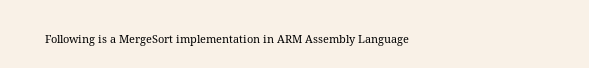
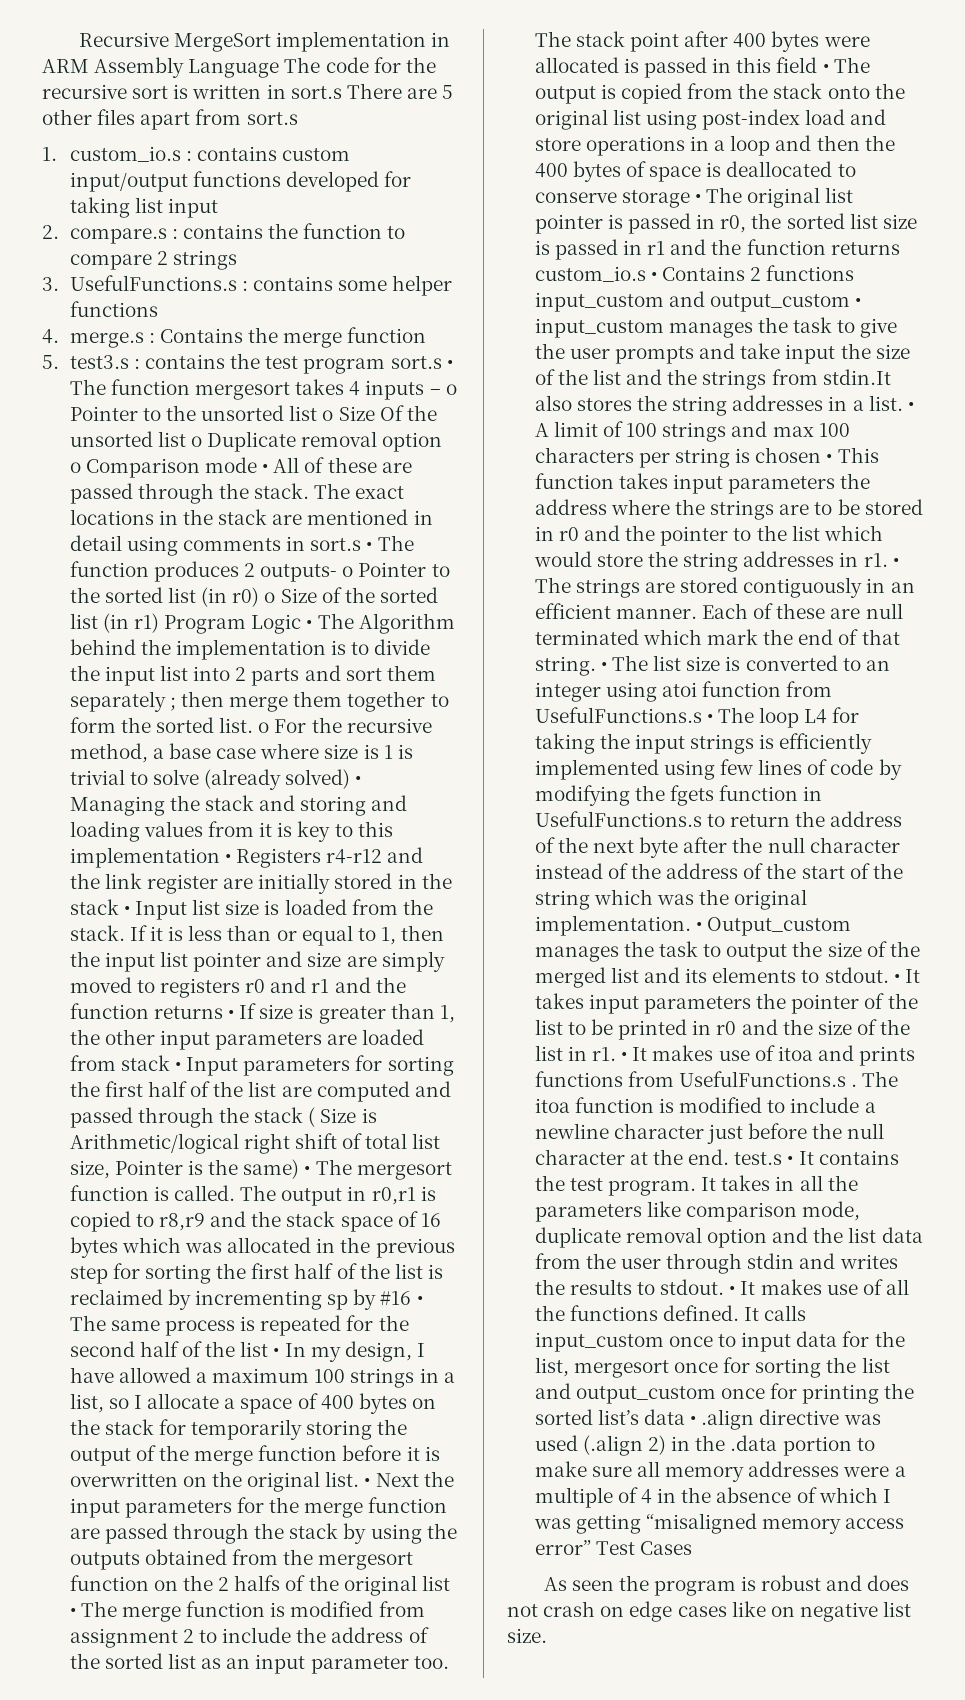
[45,35,116,46] Following is a -> [78,32,169,47] Recursive
(409, 40) none -> [284,57,436,73] [42,83,454,99] [42,109,298,130] [42,146,351,162] [69,171,412,192] [69,197,219,218] [42,223,406,244] [69,250,238,270] [42,275,453,296] [69,301,158,317] [42,327,427,348] [42,353,453,374] [69,379,457,400] [69,405,437,421] [69,431,443,452] [69,457,412,478] [69,483,405,504] [69,509,433,525] [69,535,414,556] [69,561,450,582] [69,587,438,607] [69,613,455,634] [69,639,431,660] [69,665,436,686] [69,691,449,712] [69,717,432,733] [69,743,413,763] [69,769,362,790] [69,795,408,816] [69,821,393,842] [69,847,424,868] [69,873,452,894] [69,899,433,920] [69,925,445,946] [69,951,445,972] [69,977,406,998] [69,1003,455,1024] [69,1029,425,1050] [69,1055,454,1076] [69,1081,451,1102] [69,1107,377,1128] [69,1133,441,1154] [69,1159,452,1180] [69,1185,436,1206] [69,1211,441,1232] [69,1237,455,1258] [69,1263,443,1284] [69,1289,423,1310] [69,1315,409,1336] [69,1341,425,1362] [69,1367,455,1388] [69,1393,436,1414] [69,1419,408,1440] [69,1445,440,1466] [69,1471,454,1492] [69,1497,448,1518] [69,1523,457,1544] [69,1549,414,1570] [69,1575,450,1596] [69,1601,425,1622] [69,1627,429,1648] [69,1653,449,1674] [534,31,870,52] [534,57,870,78] [534,83,905,104] [534,109,887,130] [534,135,895,156] [534,161,856,182] [534,187,854,208] [534,213,917,234] [534,239,900,260] [534,265,855,282] [534,291,862,312] [534,317,898,338] [534,343,910,364] [534,369,891,390] [534,395,914,416] [534,421,850,442] [534,447,879,468] [534,473,871,494] [534,499,923,520] [534,525,883,546] [533,551,899,572] [534,577,915,598] [534,603,903,619] [534,629,900,645] [534,655,890,676] [534,681,833,702] [534,707,860,728] [534,733,873,754] [534,759,902,780] [534,785,823,806] [534,811,903,827] [534,837,900,858] [534,863,903,879] [534,889,808,910] [534,915,852,936] [534,941,920,962] [534,967,920,988] [534,993,918,1014] [534,1019,911,1040] [534,1045,916,1066] [534,1071,899,1087] [534,1097,876,1113] [534,1123,885,1144] [534,1149,899,1165] [534,1175,858,1196] [534,1201,861,1222] [534,1227,923,1248] [534,1253,898,1274] [534,1279,909,1295] [534,1305,807,1321] [534,1331,905,1352] [534,1357,890,1378] [534,1383,915,1404] [534,1409,881,1430] [534,1435,875,1456] [534,1461,906,1482] [534,1487,891,1508] [533,1513,905,1534] [534,1540,693,1555] [543,1575,910,1596] [507,1601,912,1622] [507,1628,547,1643] The code for the recursive sort is written in sort.s There are 5 other files apart from sort.s // 1. custom_io.s : contains custom input/output functions developed for taking list input // 2. compare.s : contains the function to compare 2 strings // 3. UsefulFunctions.s : contains some helper functions // 4. merge.s : Contains the merge function // 5. test3.s : contains the test program sort.s • The function mergesort takes 4 inputs – o Pointer to the unsorted list o Size Of the unsorted list o Duplicate removal option o Comparison mode • All of these are passed through the stack. The exact locations in the stack are mentioned in detail using comments in sort.s • The function produces 2 outputs- o Pointer to the sorted list (in r0) o Size of the sorted list (in r1) Program Logic • The Algorithm behind the implementation is to divide the input list into 2 parts and sort them separately ; then merge them together to form the sorted list. o For the recursive method, a base case where size is 1 is trivial to solve (already solved) • Managing the stack and storing and loading values from it is key to this implementation • Registers r4-r12 and the link register are initially stored in the stack • Input list size is loaded from the stack. If it is less than or equal to 1, then the input list pointer and size are simply moved to registers r0 and r1 and the function returns • If size is greater than 1, the other input parameters are loaded from stack • Input parameters for sorting the first half of the list are computed and passed through the stack ( Size is Arithmetic/logical right shift of total list size, Pointer is the same) • The mergesort function is called. The output in r0,r1 is copied to r8,r9 and the stack space of 16 bytes which was allocated in the previous step for sorting the first half of the list is reclaimed by incrementing sp by #16 • The same process is repeated for the second half of the list • In my design, I have allowed a maximum 100 strings in a list, so I allocate a space of 400 bytes on the stack for temporarily storing the output of the merge function before it is overwritten on the original list. • Next the input parameters for the merge function are passed through the stack by using the outputs obtained from the mergesort function on the 2 halfs of the original list • The merge function is modified from assignment 2 to include the address of the sorted list as an input parameter too. The stack point after 400 bytes were allocated is passed in this field • The output is copied from the stack onto the original list using post-index load and store operations in a loop and then the 400 bytes of space is deallocated to conserve storage • The original list pointer is passed in r0, the sorted list size is passed in r1 and the function returns custom_io.s • Contains 2 functions input_custom and output_custom • input_custom manages the task to give the user prompts and take input the size of the list and the strings from stdin.It also stores the string addresses in a list. • A limit of 100 strings and max 100 characters per string is chosen • This function takes input parameters the address where the strings are to be stored in r0 and the pointer to the list which would store the string addresses in r1. • The strings are stored contiguously in an efficient manner. Each of these are null terminated which mark the end of that string. • The list size is converted to an integer using atoi function from UsefulFunctions.s • The loop L4 for taking the input strings is efficiently implemented using few lines of code by modifying the fgets function in UsefulFunctions.s to return the address of the next byte after the null character instead of the address of the start of the string which was the original implementation. • Output_custom manages the task to output the size of the merged list and its elements to stdout. • It takes input parameters the pointer of the list to be printed in r0 and the size of the list in r1. • It makes use of itoa and prints functions from UsefulFunctions.s . The itoa function is modified to include a newline character just before the null character at the end. test.s • It contains the test program. It takes in all the parameters like comparison mode, duplicate removal option and the list data from the user through stdin and writes the results to stdout. • It makes use of all the functions defined. It calls input_custom once to input data for the list, mergesort once for sorting the list and output_custom once for printing the sorted list’s data • .align directive was used (.align 2) in the .data portion to make sure all memory addresses were a multiple of 4 in the absence of which I was getting “misaligned memory access error” Test Cases // As seen the program is robust and does not crash on edge cases like on negative list size.

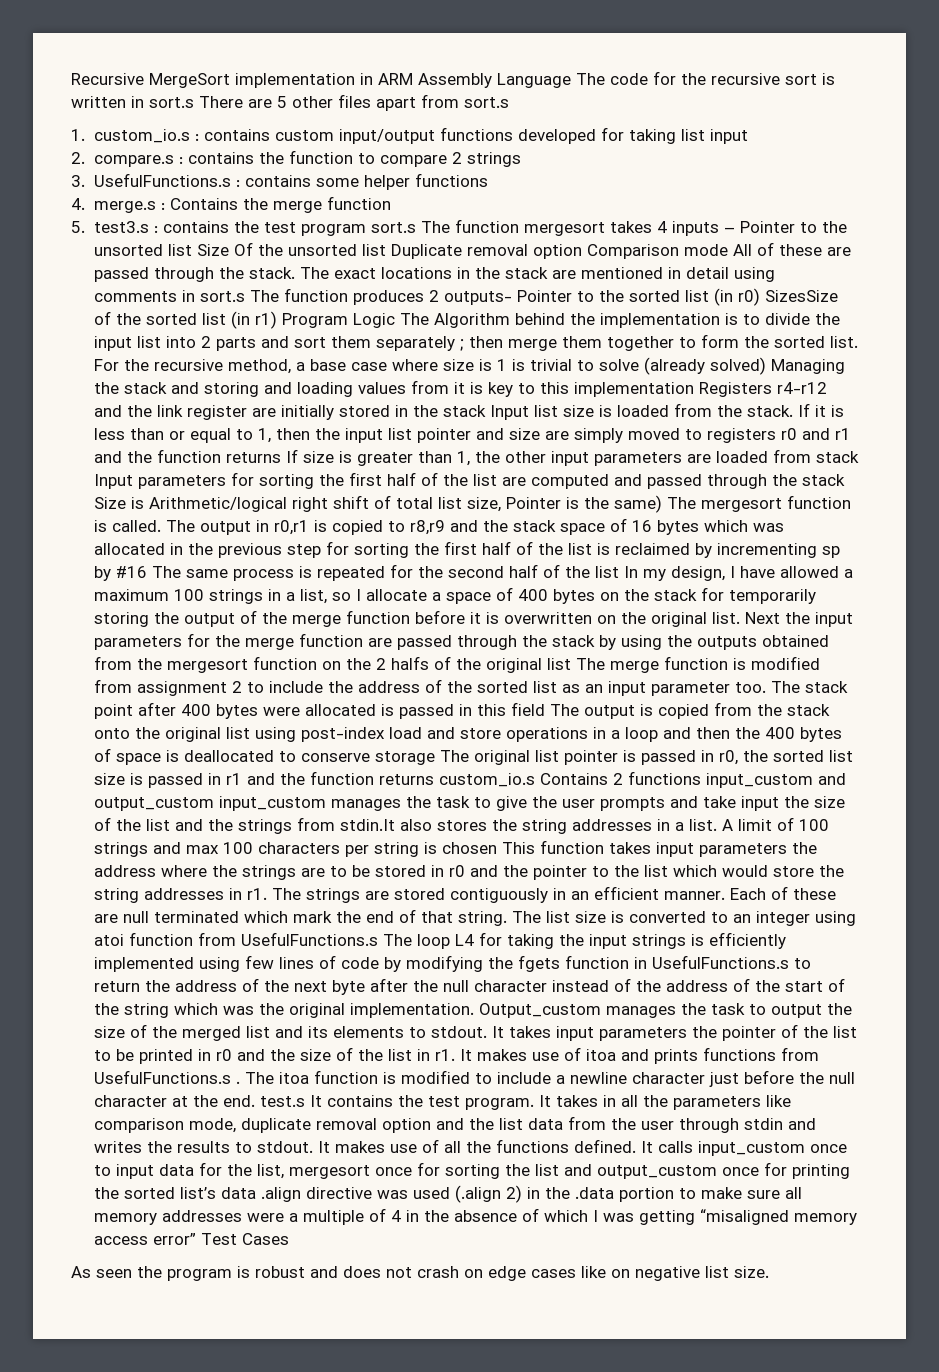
[446,360,453,369] • -> (416, 227) none
[445,384,457,395] o -> (735, 230) none
[322,410,334,421] o -> (192, 250) none
[191,436,203,447] o -> (386, 250) none
[69,462,81,473] o -> (582, 251) none
[262,464,269,473] • -> (728, 250) none
[366,542,373,551] • -> (245, 296) none
[342,566,354,577] o -> (512, 298) none
[264,588,317,603] o Size -> [764,290,838,302] SizesSize
[306,620,313,629] • -> (395, 320) none
[258,722,270,733] o -> (858, 342) none
[355,776,362,785] • -> (766, 366) none
[224,854,231,863] • -> (694, 389) none
[123,906,130,915] • -> (486, 411) none
[228,1010,235,1019] • -> (281, 457) none
[175,1062,182,1071] • -> (859, 457) none
[308,1107,316,1127] ( -> (845, 480) none
[304,1166,311,1175] • -> (662, 504) none
[416,1296,423,1305] • -> (147, 572) none
[273,1348,280,1357] • -> (619, 572) none
[364,1478,371,1487] • -> (740, 618) none
[69,1608,76,1617] • -> (571, 664) none
[822,64,829,73] • -> (545, 709) none
[695,194,702,203] • -> (435, 758) none
[650,272,657,281] • -> (535, 780) none
[855,298,862,307] • -> (214, 804) none
[907,402,914,411] • -> (717, 825) none
[826,454,833,463] • -> (497, 848) none
[892,558,899,567] • -> (267, 894) none
[600,662,607,671] • -> (507, 918) none
[706,714,713,723] • -> (378, 939) none
[695,922,702,931] • -> (474, 1010) none
[893,974,900,983] • -> (487, 1032) none
[621,1052,628,1061] • -> (455, 1055) none
[787,1156,794,1165] • -> (305, 1101) none
[729,1286,736,1295] • -> (313, 1147) none
[690,1416,697,1425] • -> (256, 1193) none

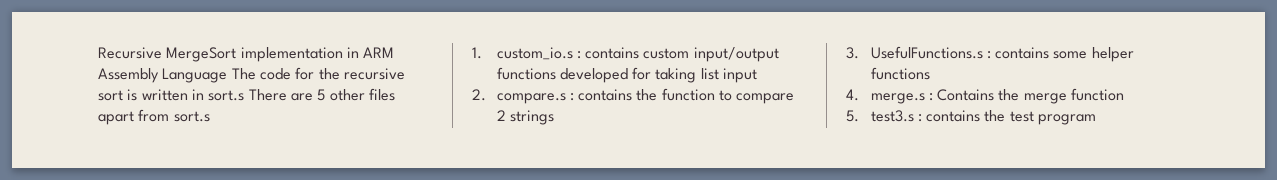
[370,219,847,236] [93,242,851,259] [93,267,775,282] [93,288,838,306] [93,311,840,329] [93,334,858,351] [93,357,845,375] [93,380,827,397] [93,403,844,420] [93,428,851,443] [93,449,859,466] [93,472,845,489] [93,495,851,513] [93,518,784,535] [93,541,840,558] [93,564,853,581] [93,587,816,604] [93,610,853,627] [93,633,829,650] [93,656,820,673] [93,679,848,696] [93,702,830,719] [93,727,842,742] [93,748,853,765] [93,771,846,788] [93,796,845,811] [93,817,829,834] [93,840,817,857] [93,865,844,880] [93,886,836,903] [93,909,856,926] [93,932,786,949] [93,955,811,972] [93,978,845,995] [93,1003,852,1018] [93,1024,857,1041] [93,1047,819,1064] [93,1070,855,1087] [93,1095,791,1110] [93,1116,816,1133] [93,1139,847,1156] [93,1162,850,1179] [93,1185,802,1203] [93,1208,857,1225] [93,1233,289,1245] [71,1266,769,1281] sort.s The function mergesort takes 4 inputs – Pointer to the unsorted list Size Of the unsorted list Duplicate removal option Comparison mode All of these are passed through the stack. The exact locations in the stack are mentioned in detail using comments in sort.s The function produces 2 outputs- Pointer to the sorted list (in r0) SizesSize of the sorted list (in r1) Program Logic The Algorithm behind the implementation is to divide the input list into 2 parts and sort them separately ; then merge them together to form the sorted list. For the recursive method, a base case where size is 1 is trivial to solve (already solved) Managing the stack and storing and loading values from it is key to this implementation Registers r4-r12 and the link register are initially stored in the stack Input list size is loaded from the stack. If it is less than or equal to 1, then the input list pointer and size are simply moved to registers r0 and r1 and the function returns If size is greater than 1, the other input parameters are loaded from stack Input parameters for sorting the first half of the list are computed and passed through the stack Size is Arithmetic/logical right shift of total list size, Pointer is the same) The mergesort function is called. The output in r0,r1 is copied to r8,r9 and the stack space of 16 bytes which was allocated in the previous step for sorting the first half of the list is reclaimed by incrementing sp by #16 The same process is repeated for the second half of the list In my design, I have allowed a maximum 100 strings in a list, so I allocate a space of 400 bytes on the stack for temporarily storing the output of the merge function before it is overwritten on the original list. Next the input parameters for the merge function are passed through the stack by using the outputs obtained from the mergesort function on the 2 halfs of the original list The merge function is modified from assignment 2 to include the address of the sorted list as an input parameter too. The stack point after 400 bytes were allocated is passed in this field The output is copied from the stack onto the original list using post-index load and store operations in a loop and then the 400 bytes of space is deallocated to conserve storage The original list pointer is passed in r0, the sorted list size is passed in r1 and the function returns custom_io.s Contains 2 functions input_custom and output_custom input_custom manages the task to give the user prompts and take input the size of the list and the strings from stdin.It also stores the string addresses in a list. A limit of 100 strings and max 100 characters per string is chosen This function takes input parameters the address where the strings are to be stored in r0 and the pointer to the list which would store the string addresses in r1. The strings are stored contiguously in an efficient manner. Each of these are null terminated which mark the end of that string. The list size is converted to an integer using atoi function from UsefulFunctions.s The loop L4 for taking the input strings is efficiently implemented using few lines of code by modifying the fgets function in UsefulFunctions.s to return the address of the next byte after the null character instead of the address of the start of the string which was the original implementation. Output_custom manages the task to output the size of the merged list and its elements to stdout. It takes input parameters the pointer of the list to be printed in r0 and the size of the list in r1. It makes use of itoa and prints functions from UsefulFunctions.s . The itoa function is modified to include a newline character just before the null character at the end. test.s It contains the test program. It takes in all the parameters like comparison mode, duplicate removal option and the list data from the user through stdin and writes the results to stdout. It makes use of all the functions defined. It calls input_custom once to input data for the list, mergesort once for sorting the list and output_custom once for printing the sorted list’s data .align directive was used (.align 2) in the .data portion to make sure all memory addresses were a multiple of 4 in the absence of which I was getting “misaligned memory access error” Test Cases // As seen the program is robust and does not crash on edge cases like on negative list size. -> (1097, 119) none

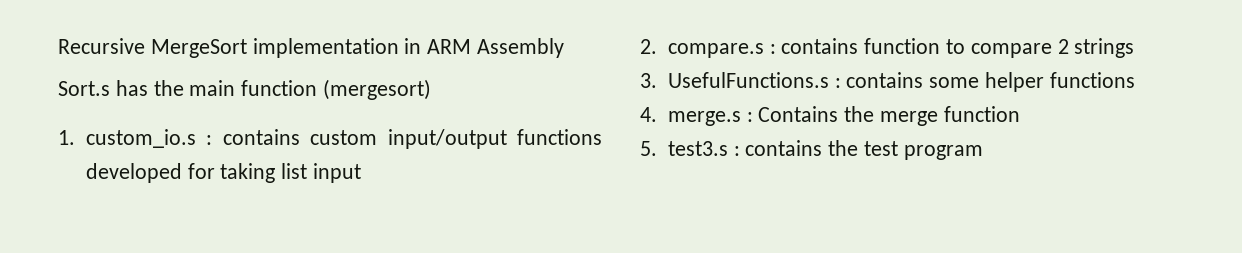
[162,67,405,83] [98,88,395,101] [98,109,210,125] Language The code for the recursive sort is written in sort.s There are 5 other files apart from sort.s -> [58,79,432,100] // Sort.s has the main function (mergesort)
[636,89,658,101] the -> (859, 46) none

